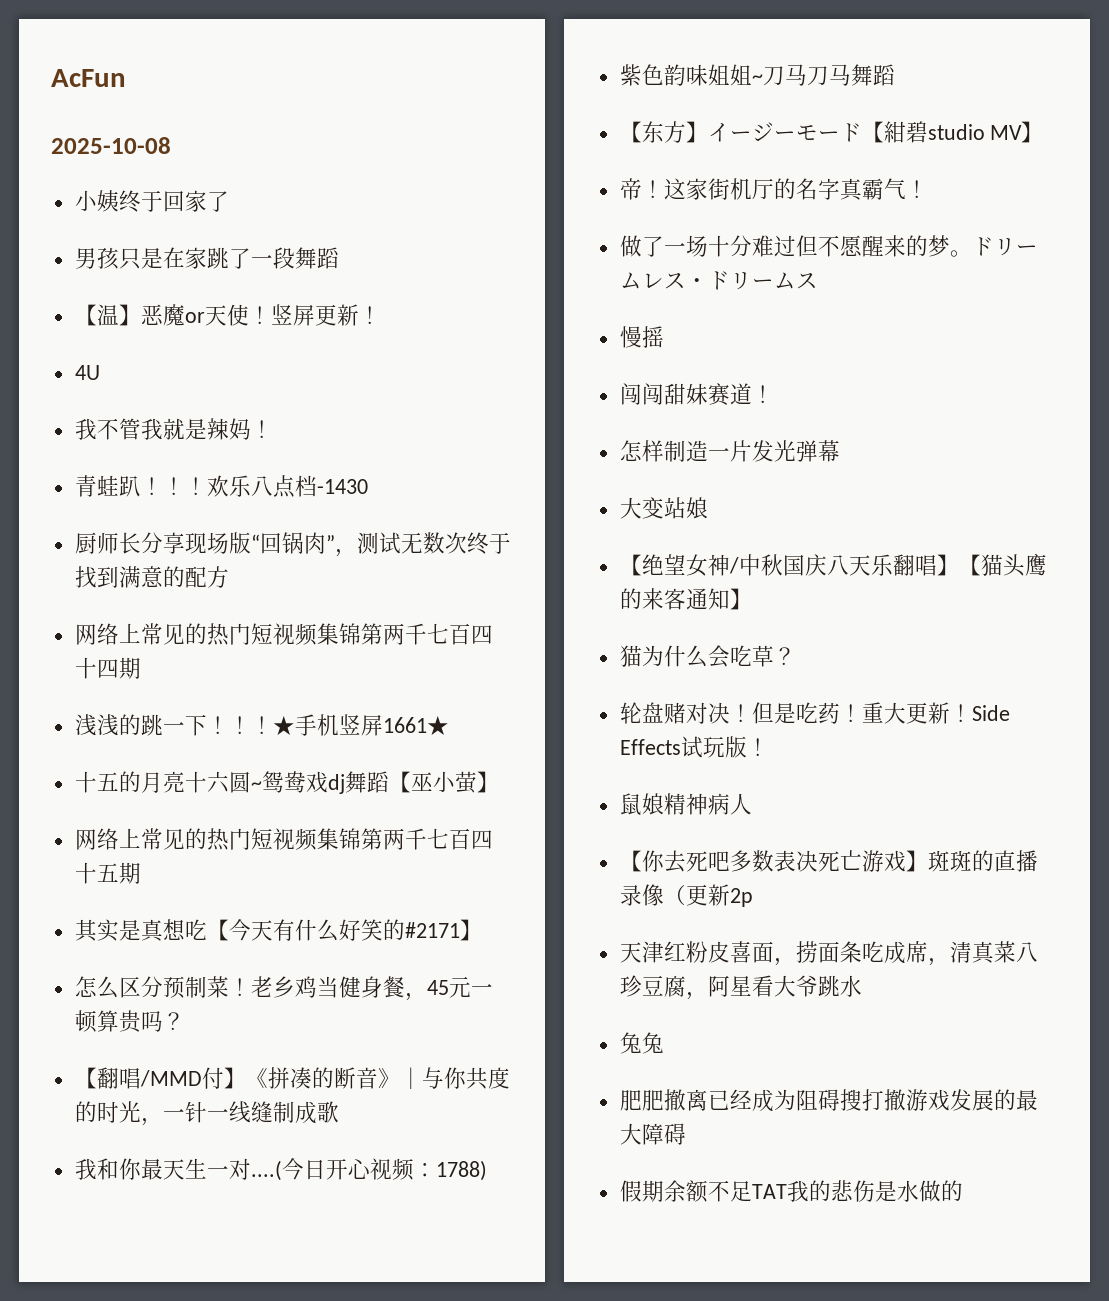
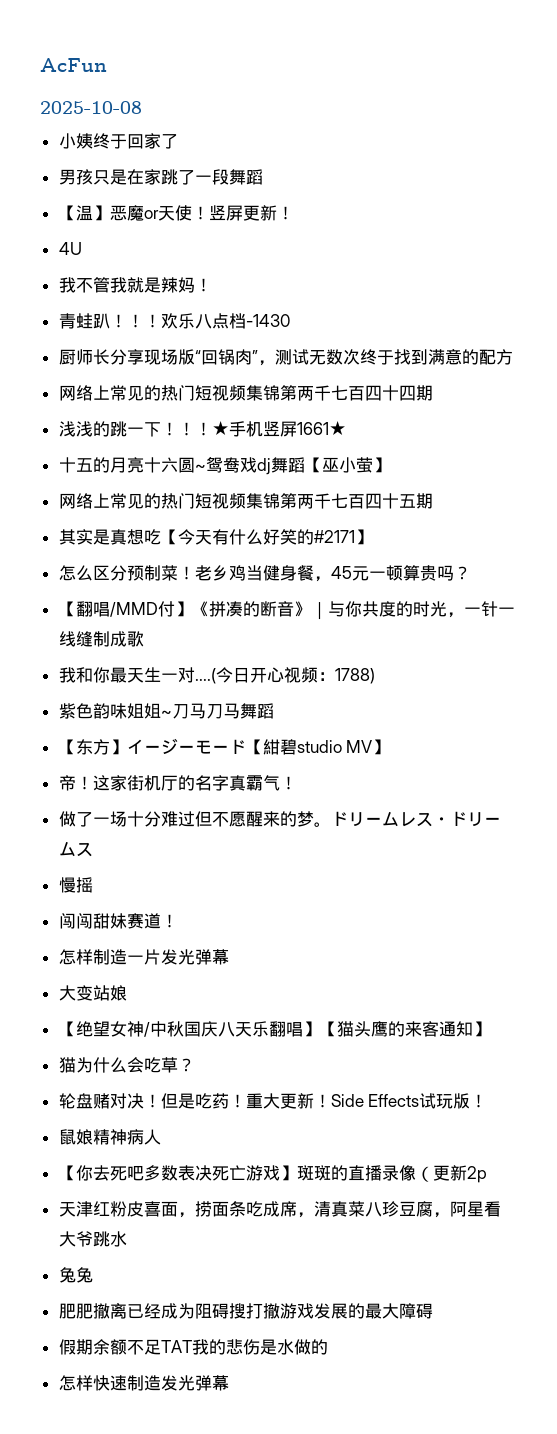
(963, 1190) none -> [58,1375,229,1391] // 怎样快速制造发光弹幕

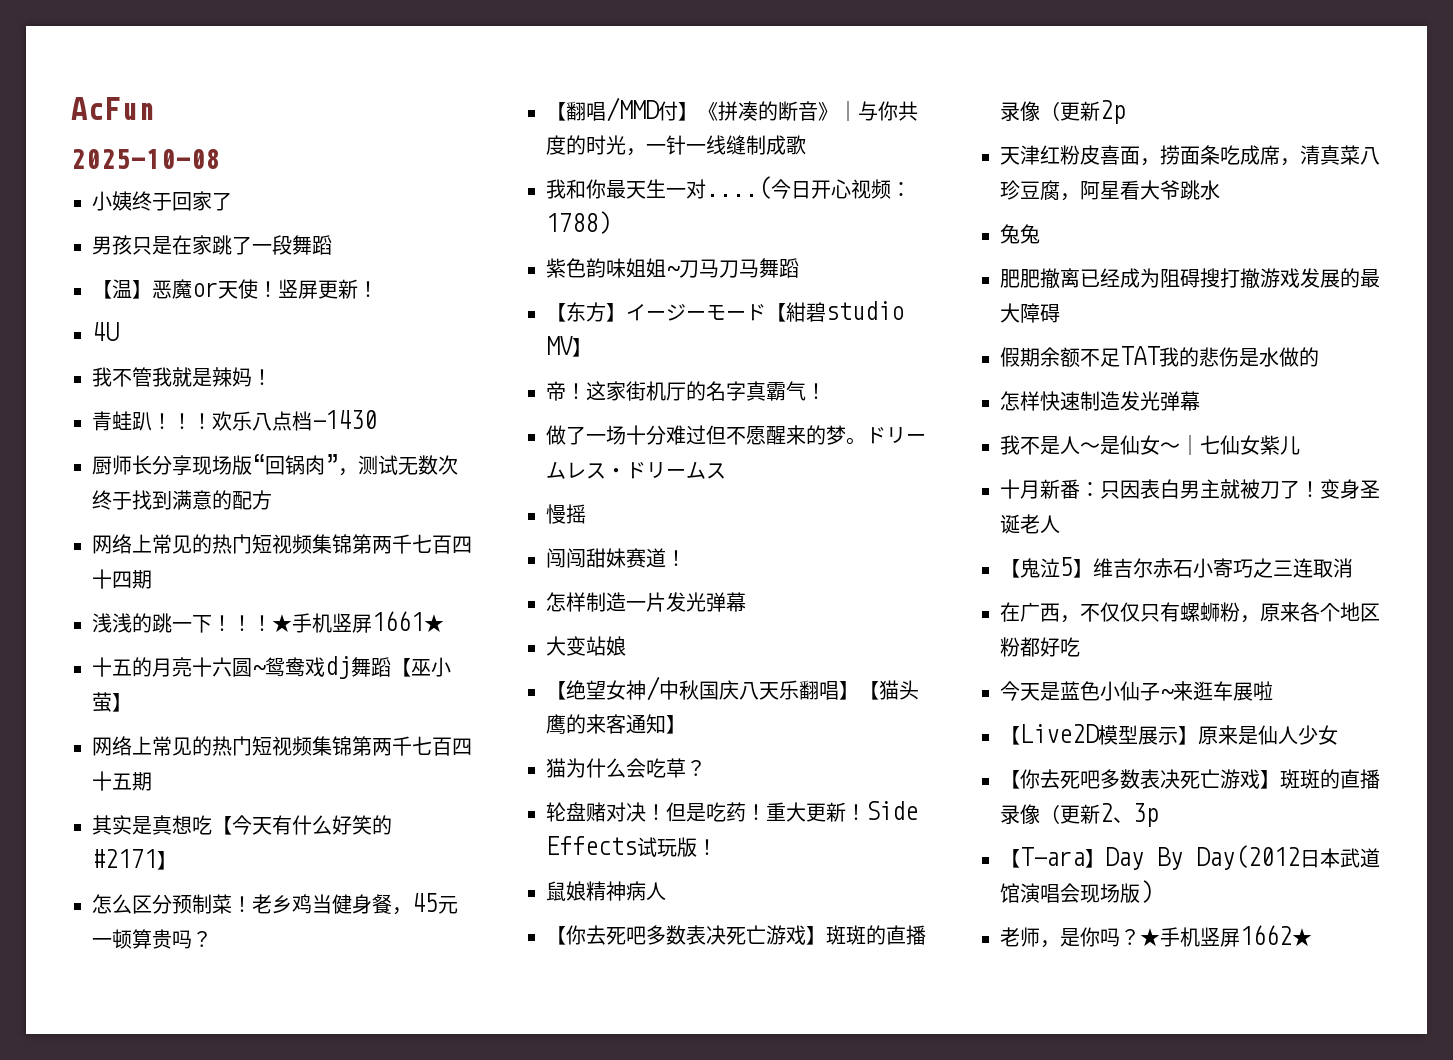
(229, 1383) none -> [1000,435,1300,456] [1000,479,1380,499] [1000,514,1060,534] [1000,557,1353,578] [1000,602,1380,623] [1000,637,1080,657] [1000,681,1273,701] [1000,724,1338,745] [1000,769,1380,789] [1000,803,1159,827] [1000,845,1380,870] [1000,880,1153,903] [1000,925,1312,948] // 我不是人～是仙女～｜七仙女紫儿 // 十月新番：只因表白男主就被刀了！变身圣诞老人 // 【鬼泣5】维吉尔赤石小寄巧之三连取消 // 在广西，不仅仅只有螺蛳粉，原来各个地区粉都好吃 // 今天是蓝色小仙子~来逛车展啦 // 【Live2D模型展示】原来是仙人少女 // 【你去死吧多数表决死亡游戏】斑斑的直播录像（更新2、3p // 【T-ara】Day By Day(2012日本武道馆演唱会现场版) // 老师，是你吗？★手机竖屏1662★

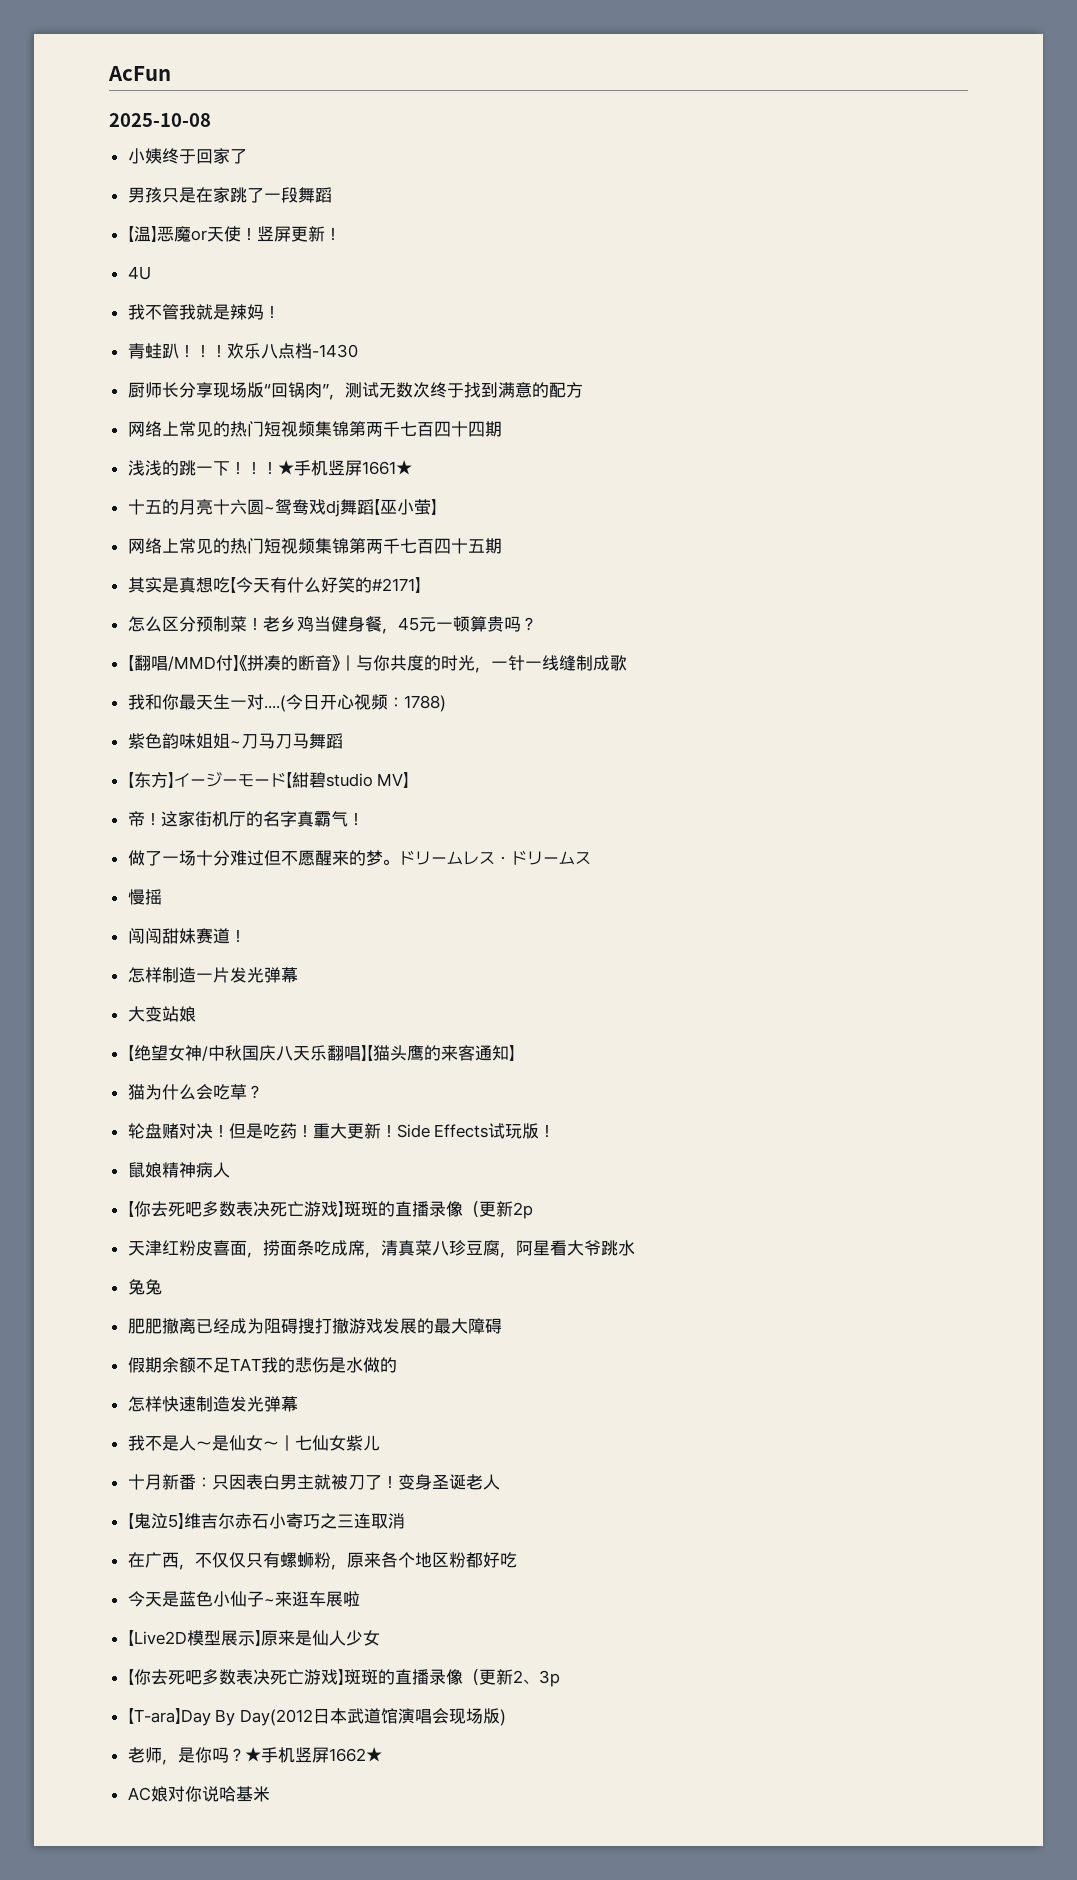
(1312, 935) none -> [127,1786,270,1802] // AC娘对你说哈基米

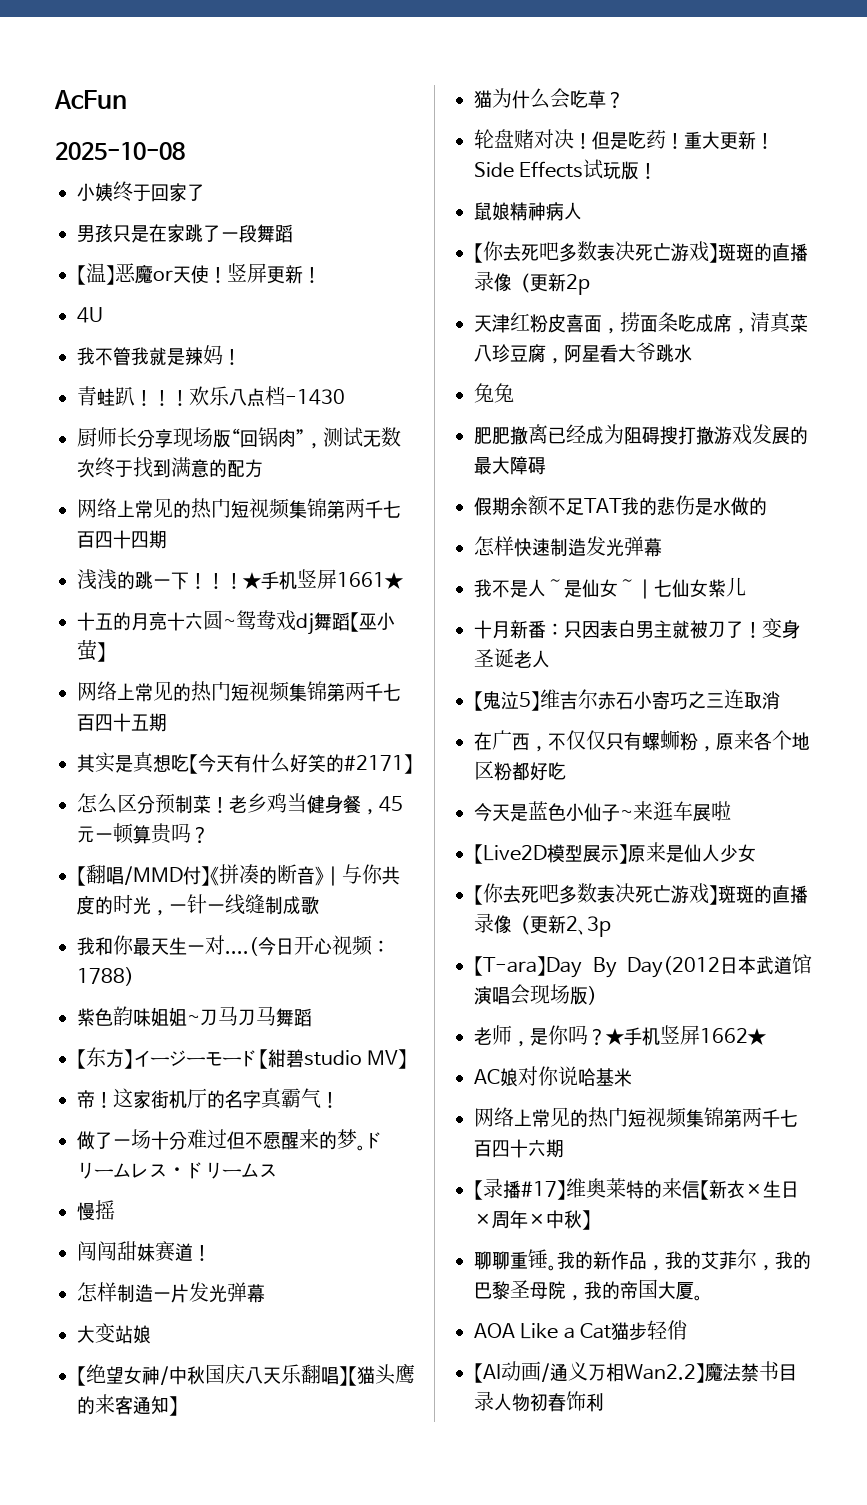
(270, 1794) none -> [474,1107,798,1128] [474,1139,564,1158] [474,1178,799,1200] [474,1210,591,1230] [474,1249,811,1271] [474,1279,703,1301] [474,1320,689,1341] [474,1361,797,1383] [474,1391,604,1412] // 网络上常见的热门短视频集锦第两千七百四十六期 // 【录播#17】维奥莱特的来信【新衣×生日×周年×中秋】 // 聊聊重锤。我的新作品，我的艾菲尔，我的巴黎圣母院，我的帝国大厦。 // AOA Like a Cat猫步轻俏 // 【AI动画/通义万相Wan2.2】魔法禁书目录人物初春饰利

